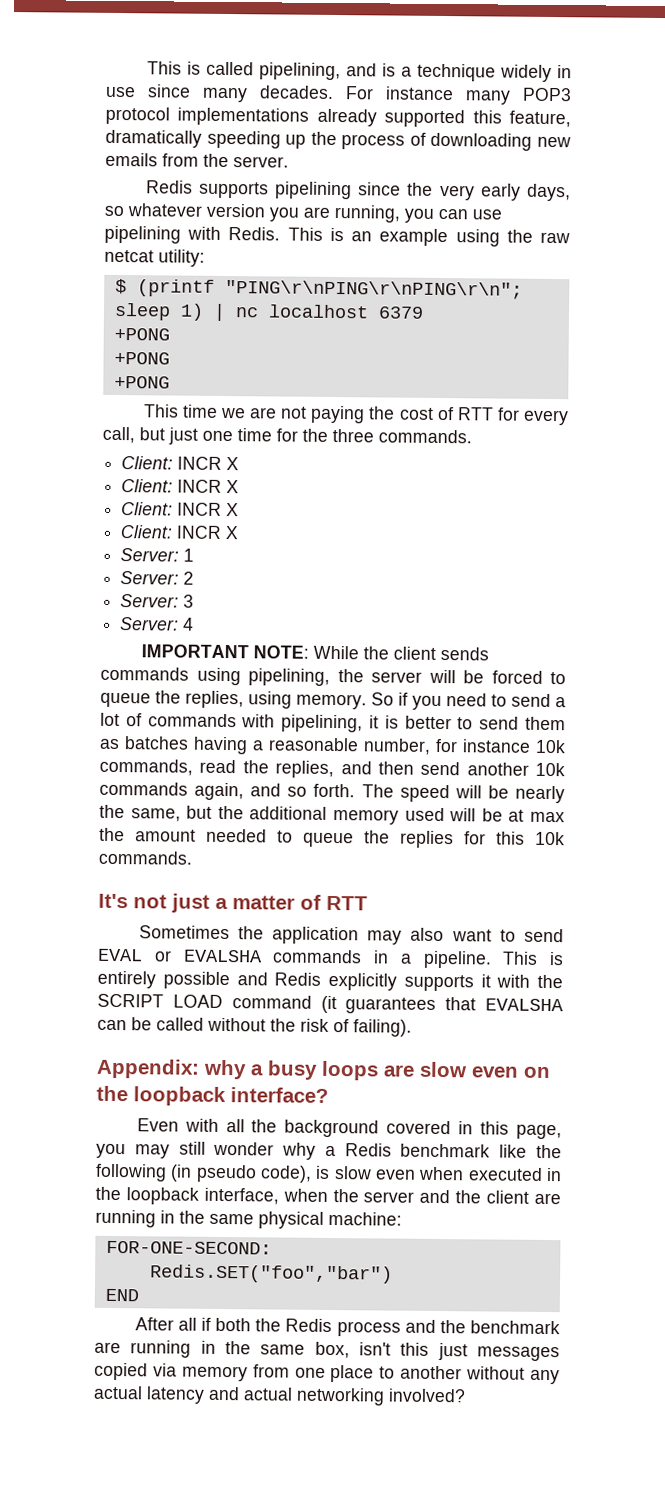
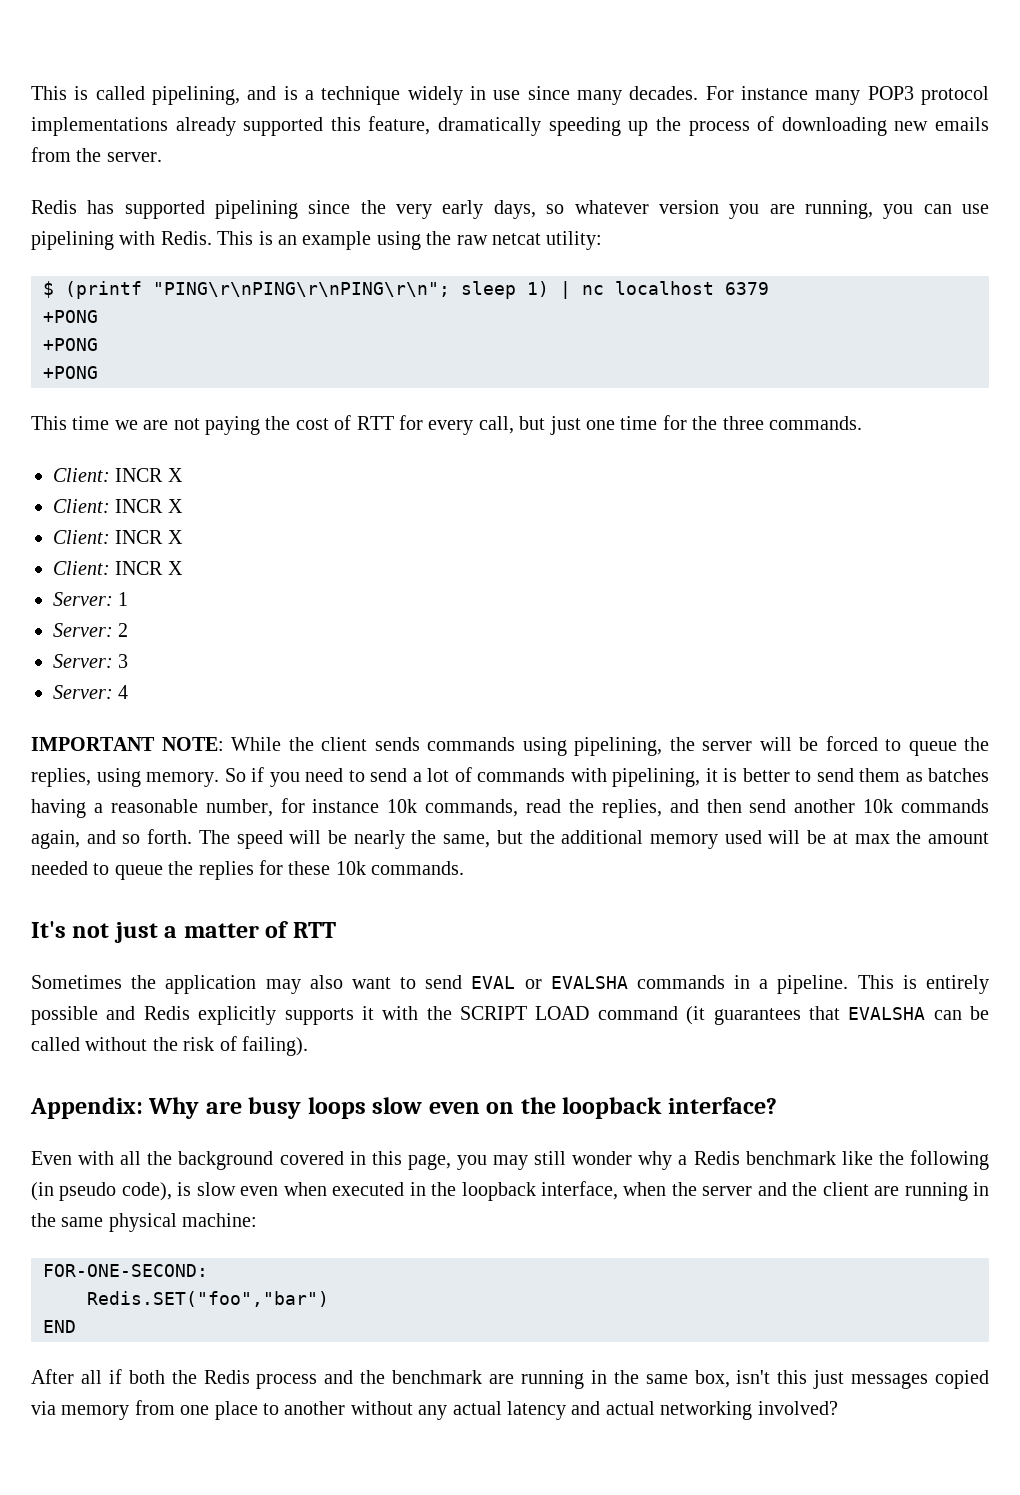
[198,181,269,199] supports -> [87,200,205,219] has supported
[496,831,525,845] this -> [288,861,331,875] these
[203,1059,264,1080] why a -> [148,1097,242,1119] Why are
[383,1064,415,1077] are -> (366, 1108) none

